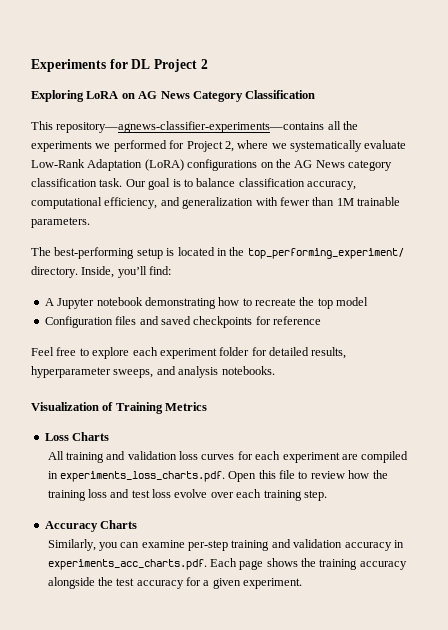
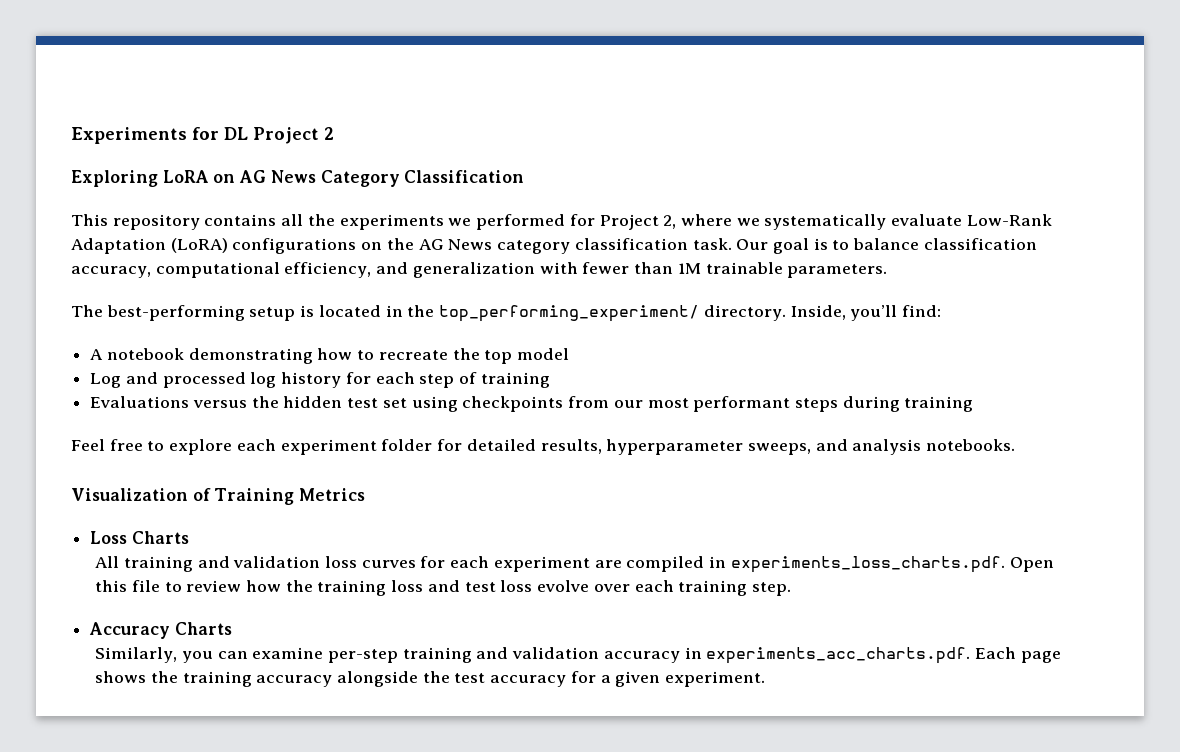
[56,121,325,133] repository—agnews-classifier-experiments—contains -> [112,214,277,230] repository contains
[57,298,95,309] Jupyter -> (104, 354) none
[44,316,321,328] Configuration files and saved checkpoints for reference -> [90,372,550,388] [90,396,974,412] Log and processed log history for each step of training // Evaluations versus the hidden test set using checkpoints from our most performant steps during training

